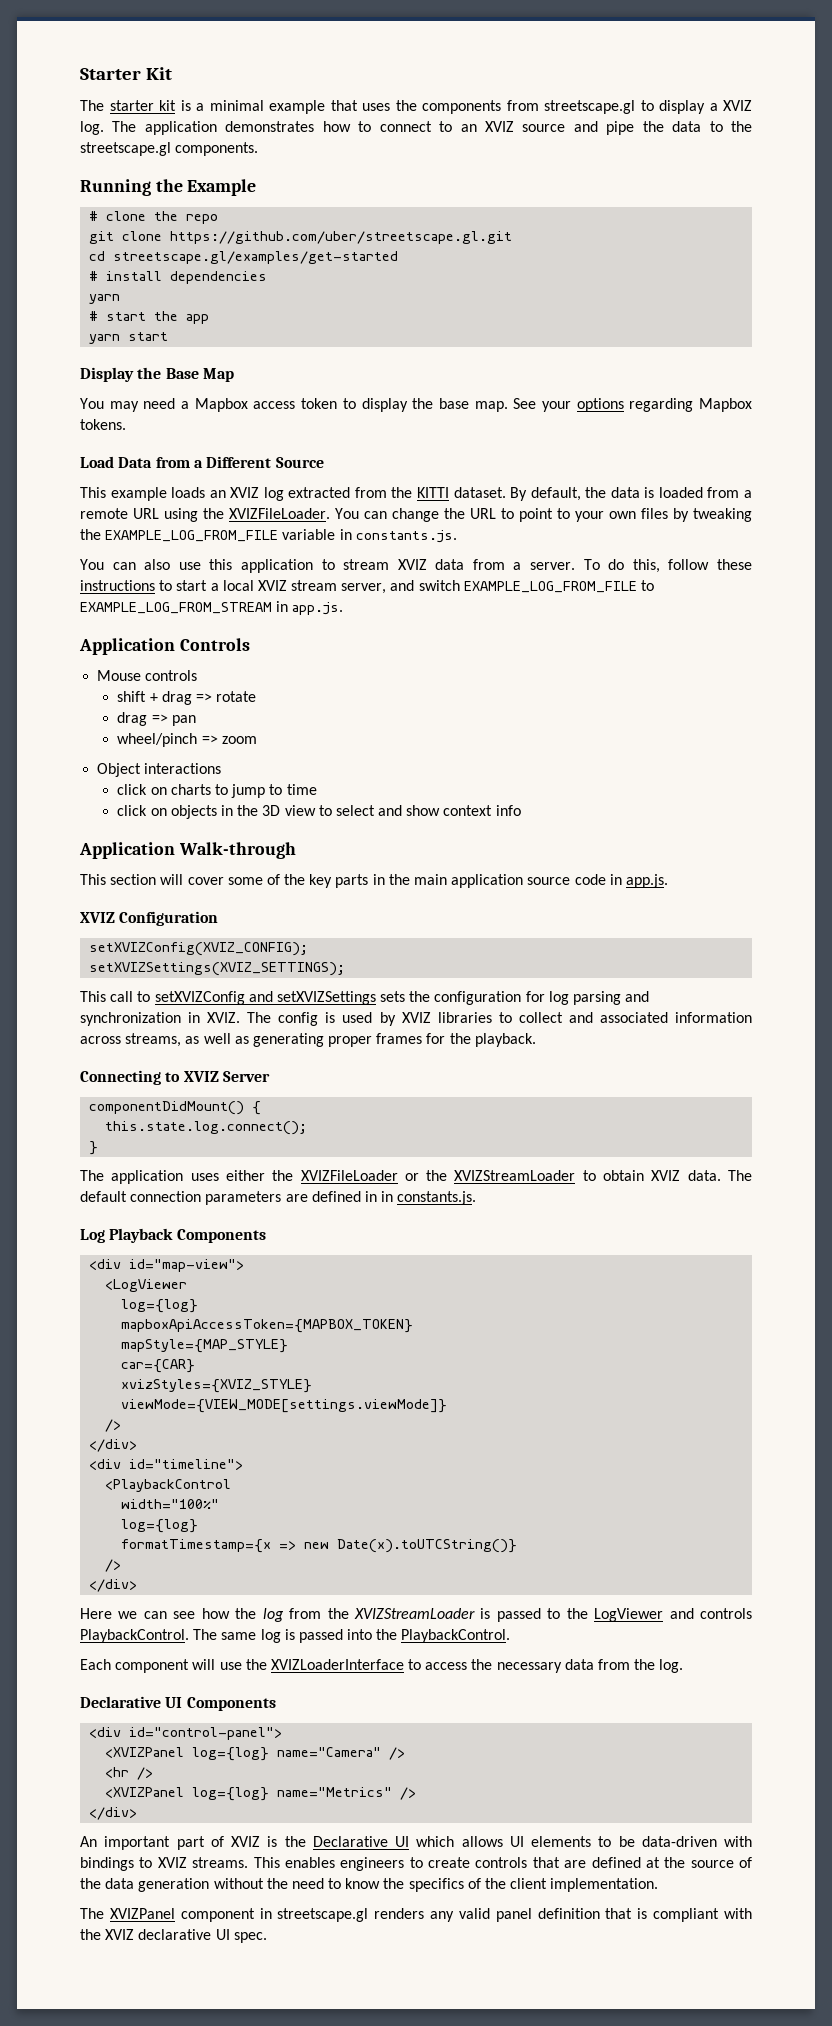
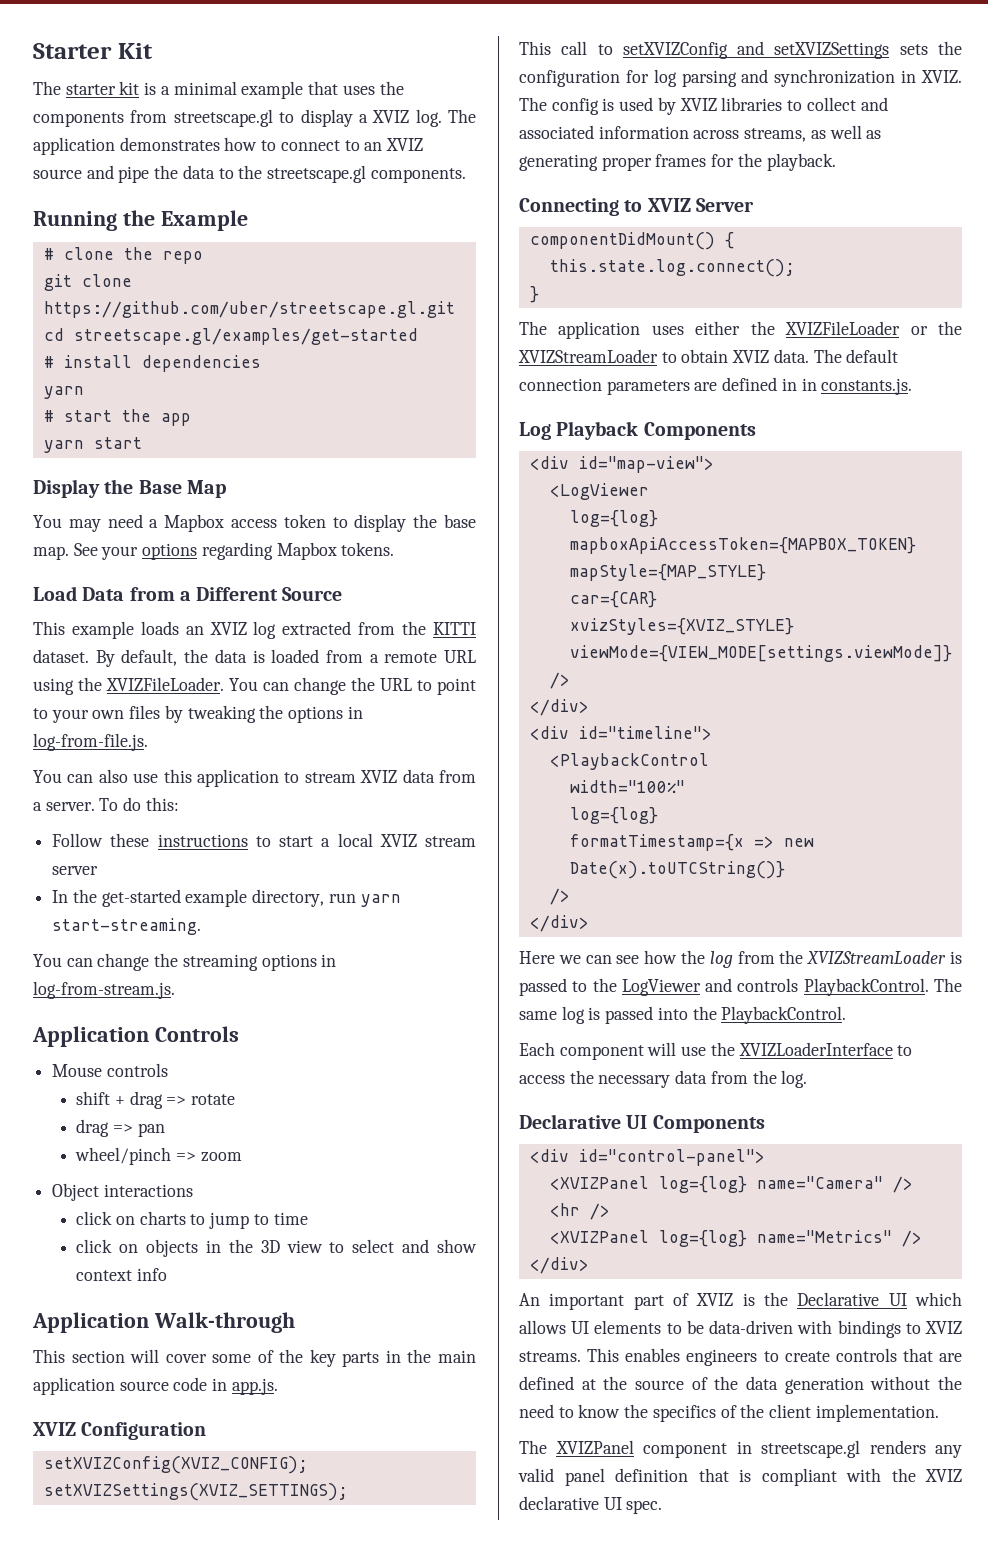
[105,529,457,543] EXAMPLE_LOG_FROM_FILE variable in constants.js. -> [288,706,363,723] [33,733,148,751] options in log-from-file.js.
[632,559,710,573] this, follow -> [145,797,179,811] [52,833,104,847] this: // Follow
[341,580,655,594] [80,601,344,615] server, and switch EXAMPLE_LOG_FROM_FILE to EXAMPLE_LOG_FROM_STREAM in app.js. -> [52,866,99,875] [52,889,401,907] [52,918,202,935] [33,953,337,971] [33,981,175,999] server // In the get-started example directory, run yarn start-streaming. // You can change the streaming options in log-from-stream.js.

